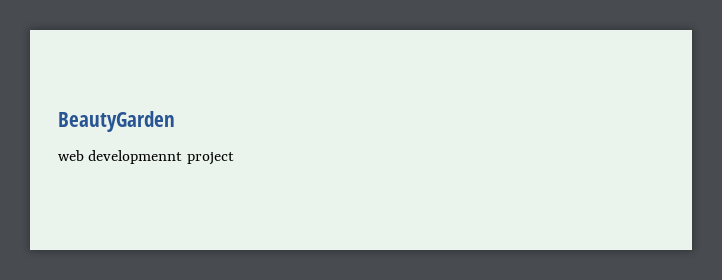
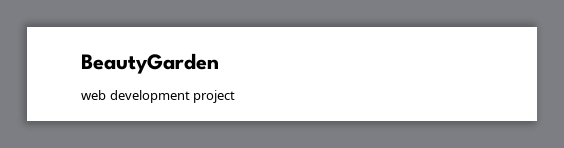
[88,150,183,164] developmennt -> [109,90,190,103] development

